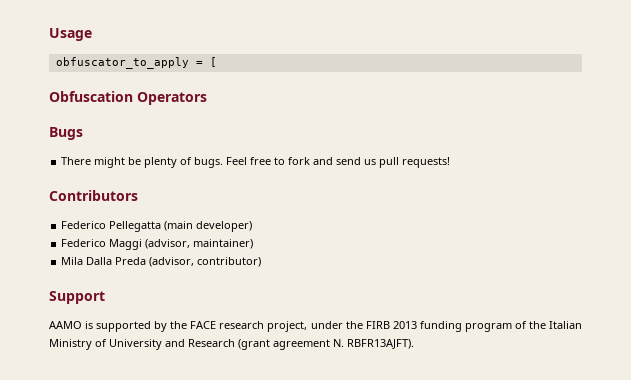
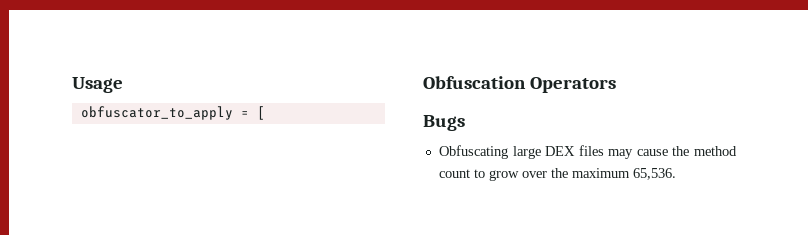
[61,157,451,168] [49,190,138,201] [61,221,253,232] [61,239,254,250] [61,257,262,267] [49,291,105,304] [49,321,582,332] [49,339,414,350] There might be plenty of bugs. Feel free to fork and send us pull requests! // Contributors // Federico Pellegatta (main developer) // Federico Maggi (advisor, maintainer) // Mila Dalla Preda (advisor, contributor) // Support // AAMO is supported by the FACE research project, under the FIRB 2013 funding program of the Italian Ministry of University and Research (grant agreement N. RBFR13AJFT). -> [438,145,737,159] [438,168,676,181] Obfuscating large DEX files may cause the method count to grow over the maximum 65,536.

